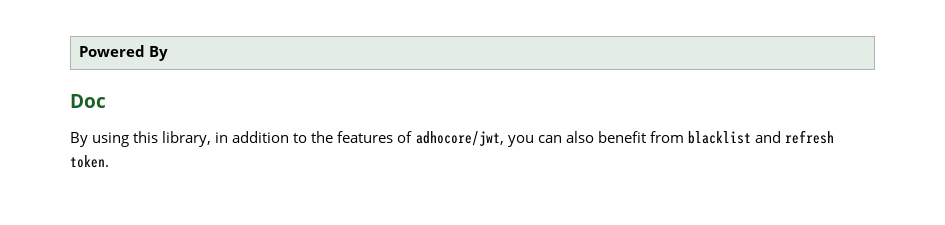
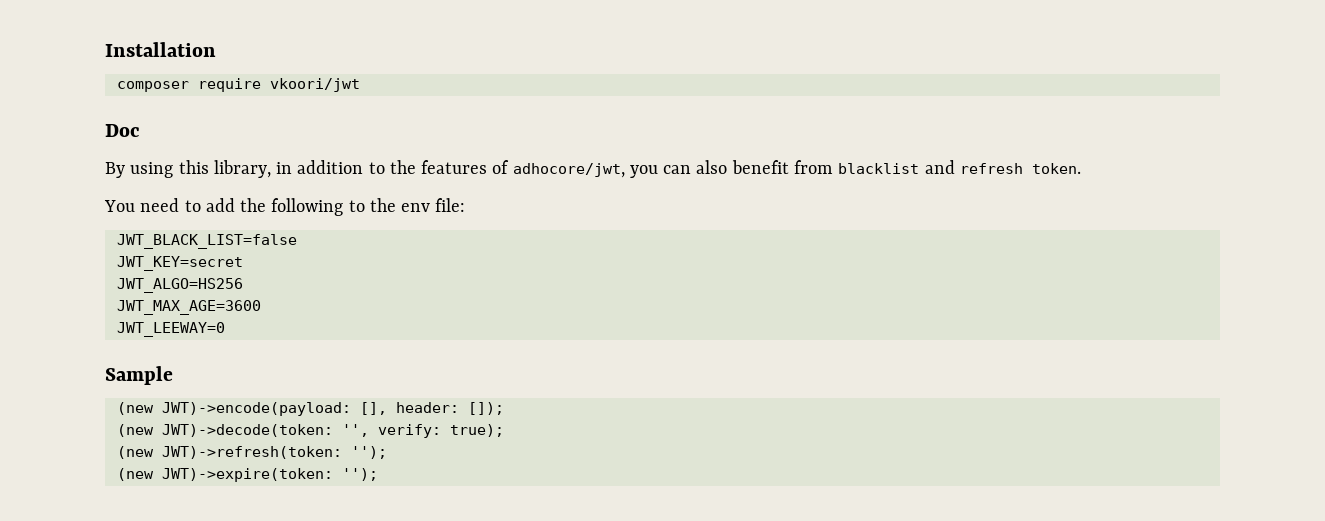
[79,45,169,61] Powered By -> [105,42,216,57] [116,78,360,92] Installation // composer require vkoori/jwt
(109, 161) none -> [104,198,466,216] [116,234,297,249] [116,256,243,271] [116,278,243,293] [116,300,261,315] [116,322,225,337] [105,366,173,385] [116,402,504,416] [116,424,504,438] [116,446,387,459] [116,468,378,482] // You need to add the following to the env file: // JWT_BLACK_LIST=false // JWT_KEY=secret // JWT_ALGO=HS256 // JWT_MAX_AGE=3600 // JWT_LEEWAY=0 // Sample // (new JWT)->encode(payload: [], header: []); // (new JWT)->decode(token: '', verify: true); // (new JWT)->refresh(token: ''); // (new JWT)->expire(token: '');

